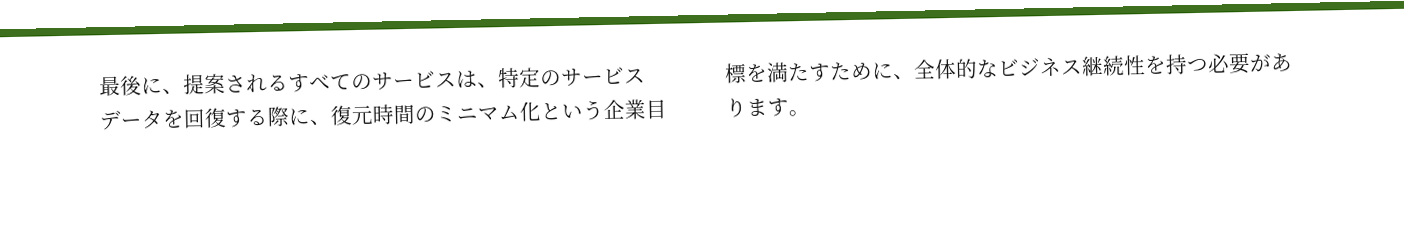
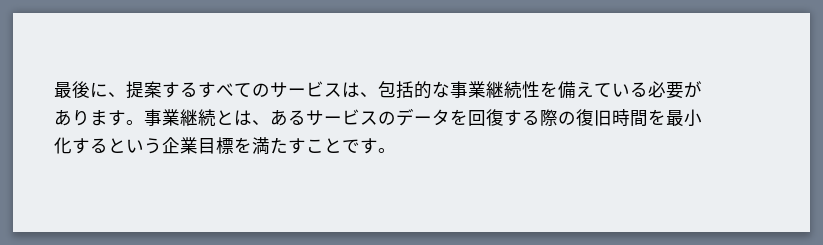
[225,73,268,94] され -> [162,82,180,98] す
[497,66,646,89] 特定のサービス -> [378,81,702,99] [54,109,396,126] 包括的な事業継続性を備えている必要があります。事業継続とは、あるサービスの
[288,101,542,126] に、復元時間のミニマム化 -> [558,109,702,127] [54,137,108,154] の復旧時間を最小化する
[829,52,1293,81] [725,98,768,118] ために、全体的なビジネス継続性を持つ必要がありま -> [306,138,360,153] ことで

